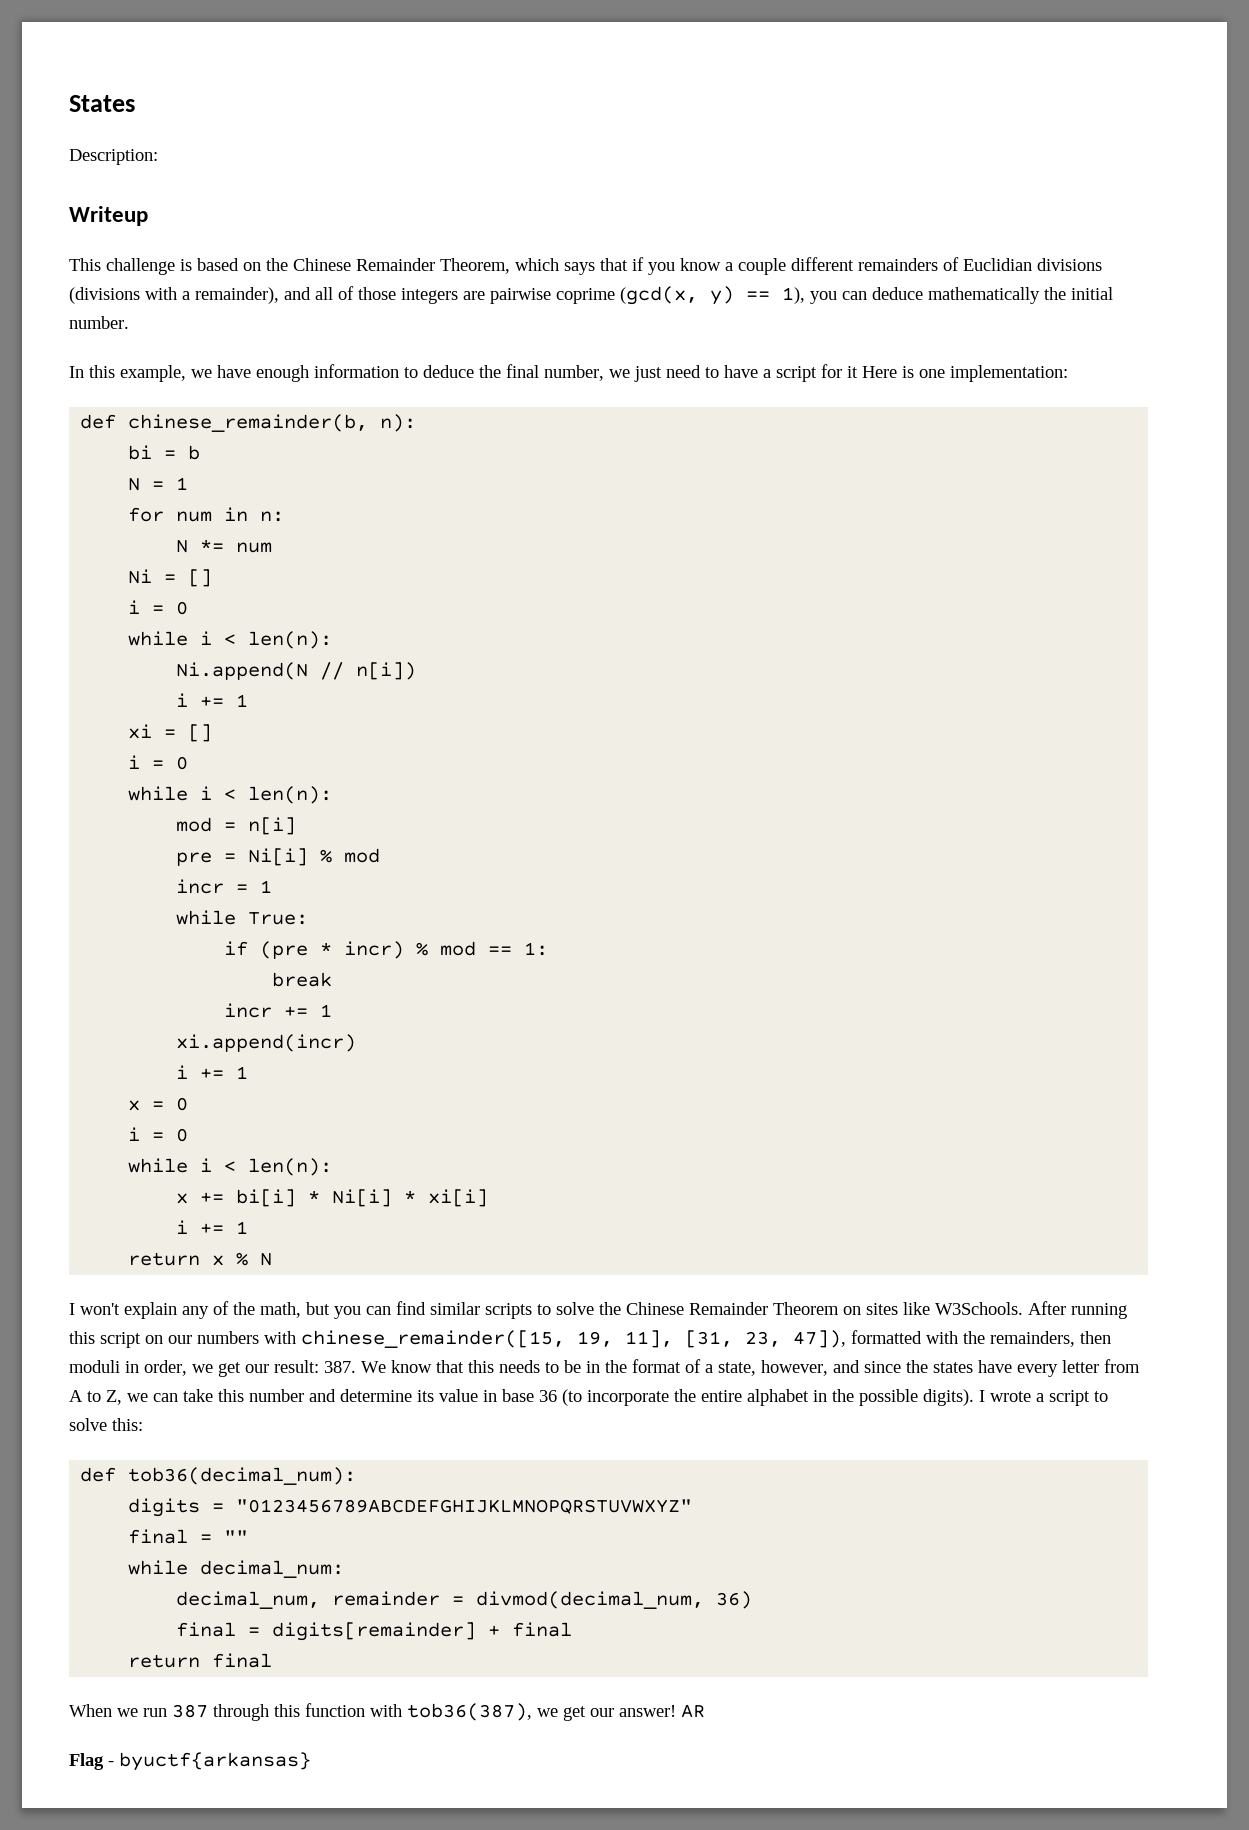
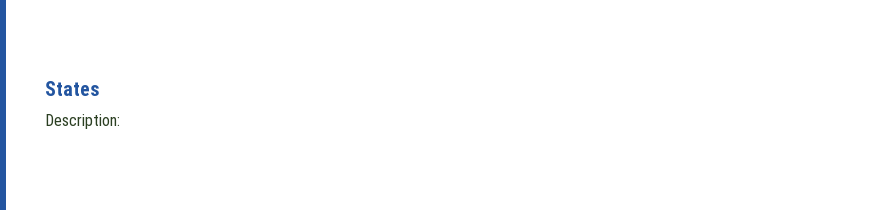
[69,206,148,226] [69,257,1102,275] [69,286,1113,305] [69,316,129,329] [69,364,1068,382] [80,414,417,432] [128,445,201,460] [128,477,189,491] [128,507,285,522] [176,539,273,553] [128,569,213,587] [128,600,189,615] [128,631,333,649] [176,662,417,680] [176,693,249,707] [128,724,213,742] [128,755,189,770] [128,786,333,804] [176,817,297,835] [176,848,381,866] [176,879,273,894] [176,910,309,925] [224,941,549,959] [272,972,333,987] [224,1003,333,1018] [176,1034,357,1052] [176,1065,249,1079] [128,1097,189,1111] [128,1127,189,1142] [128,1158,333,1176] [176,1189,489,1207] [176,1220,249,1234] [128,1252,273,1266] [69,1301,1127,1319] [69,1330,1111,1348] [69,1359,1140,1377] [69,1389,1108,1406] [69,1418,143,1431] [80,1467,357,1485] [128,1498,693,1517] [128,1529,249,1544] [128,1560,345,1578] [176,1591,753,1609] [176,1622,573,1641] [128,1653,273,1668] [69,1703,705,1721] [69,1752,311,1771] // Writeup // This challenge is based on the Chinese Remainder Theorem, which says that if you know a couple different remainders of Euclidian divisions (divisions with a remainder), and all of those integers are pairwise coprime (gcd(x, y) == 1), you can deduce mathematically the initial number. // In this example, we have enough information to deduce the final number, we just need to have a script for it Here is one implementation: // def chinese_remainder(b, n): // bi = b // N = 1 // for num in n: // N *= num // Ni = [] // i = 0 // while i < len(n): // Ni.append(N // n[i]) // i += 1 // xi = [] // i = 0 // while i < len(n): // mod = n[i] // pre = Ni[i] % mod // incr = 1 // while True: // if (pre * incr) % mod == 1: // break // incr += 1 // xi.append(incr) // i += 1 // x = 0 // i = 0 // while i < len(n): // x += bi[i] * Ni[i] * xi[i] // i += 1 // return x % N // I won't explain any of the math, but you can find similar scripts to solve the Chinese Remainder Theorem on sites like W3Schools. After running this script on our numbers with chinese_remainder([15, 19, 11], [31, 23, 47]), formatted with the remainders, then moduli in order, we get our result: 387. We know that this needs to be in the format of a state, however, and since the states have every letter from A to Z, we can take this number and determine its value in base 36 (to incorporate the entire alphabet in the possible digits). I wrote a script to solve this: // def tob36(decimal_num): // digits = "0123456789ABCDEFGHIJKLMNOPQRSTUVWXYZ" // final = "" // while decimal_num: // decimal_num, remainder = divmod(decimal_num, 36) // final = digits[remainder] + final // return final // When we run 387 through this function with tob36(387), we get our answer! AR // Flag - byuctf{arkansas} -> (120, 121) none

